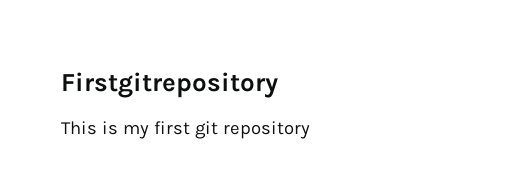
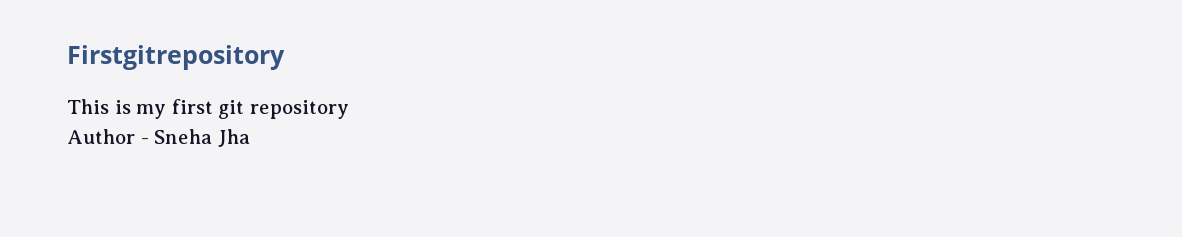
(310, 130) none -> [67,129,250,147] // Author - Sneha Jha

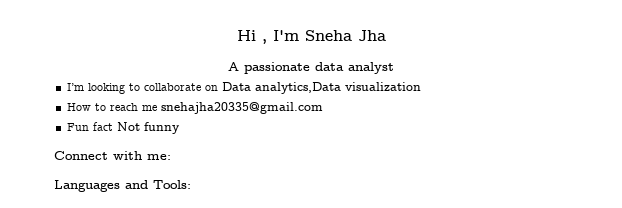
[67,45,285,70] [67,99,349,119] [67,129,250,147] Firstgitrepository // This is my first git repository // Author - Sneha Jha -> [236,30,386,44] [228,62,394,74] [66,82,421,94] [66,102,323,114] [66,122,180,134] [54,151,171,160] [54,180,191,192] Hi , I'm Sneha Jha // A passionate data analyst // I’m looking to collaborate on Data analytics,Data visualization // How to reach me snehajha20335@gmail.com // Fun fact Not funny // Connect with me: // Languages and Tools:

